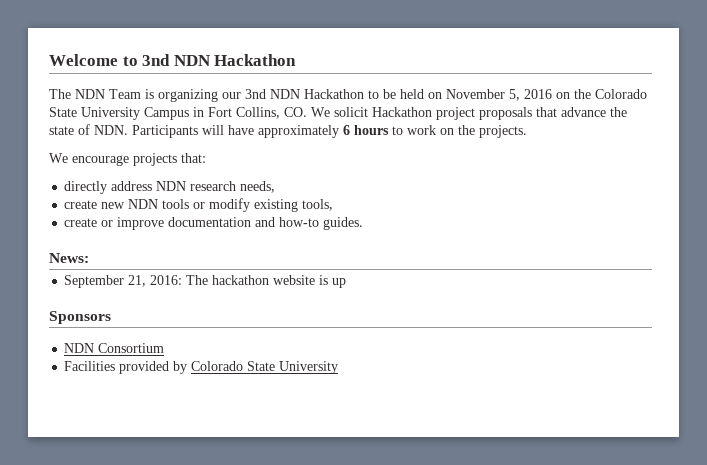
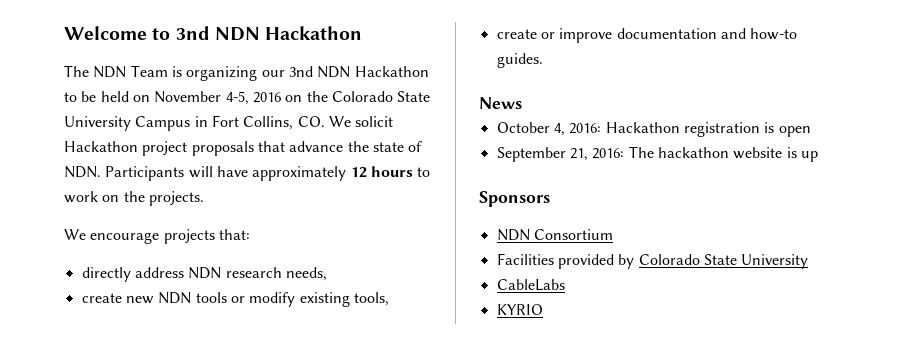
[509,89,520,101] 5, -> [225,91,249,105] 4-5,
[343,125,350,135] 6 -> [350,167,367,178] 12
[49,253,89,263] News: -> [479,97,522,109] [496,122,811,137] News // October 4, 2016: Hackathon registration is open
(339, 367) none -> [496,279,565,291] [496,304,543,315] // CableLabs // KYRIO

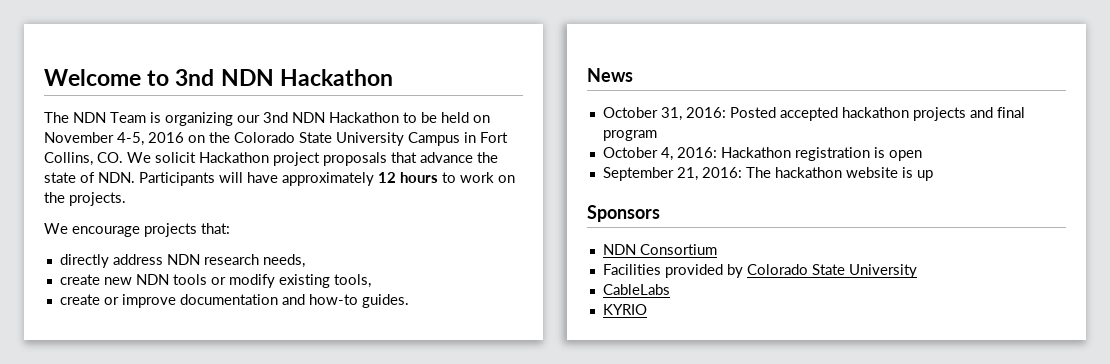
(522, 103) none -> [602,107,1025,121] [602,130,657,141] // October 31, 2016: Posted accepted hackathon projects and final program

